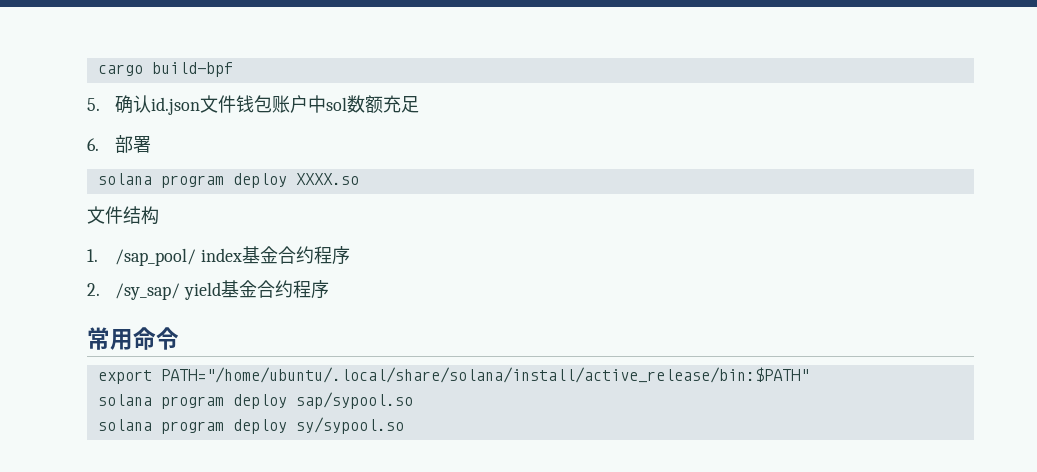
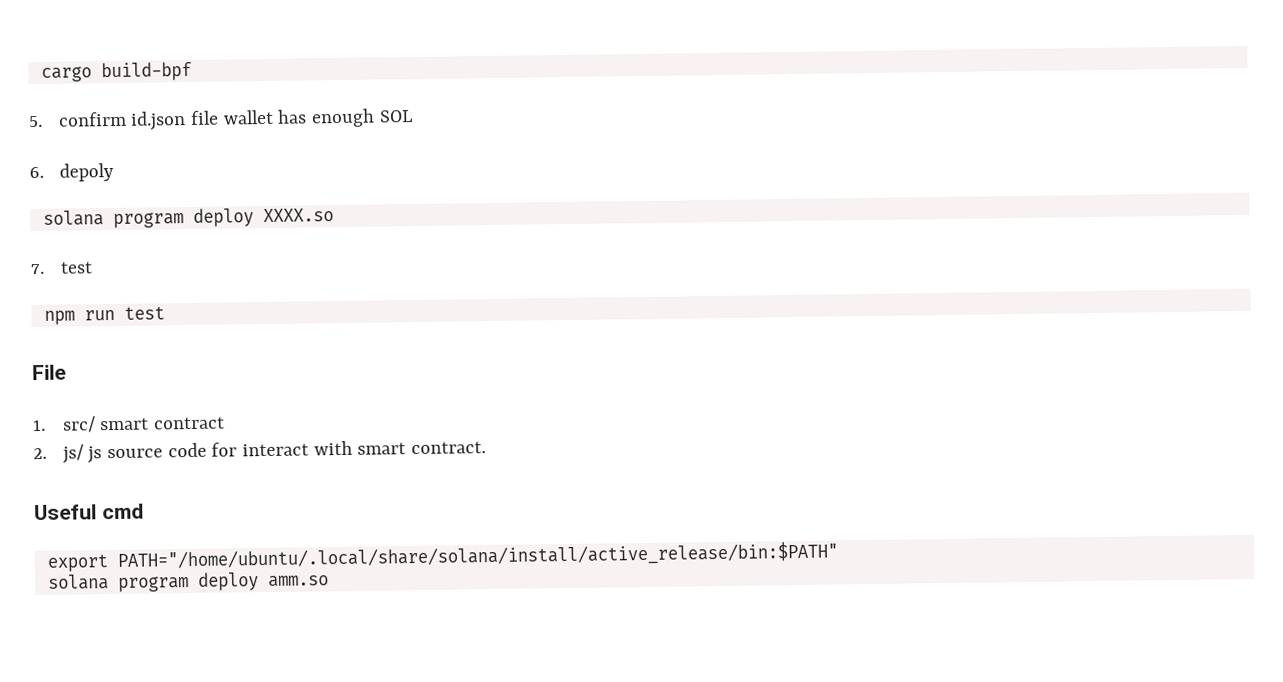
[114,95,419,115] 确认id.json文件钱包账户中sol数额充足 -> [57,108,413,131] confirm id.json file wallet has enough SOL
[114,135,151,153] 部署 -> [58,162,114,182] depoly
[87,206,159,225] [87,246,350,266] [87,280,329,300] [87,327,179,350] 文件结构 // 1. /sap_pool/ index基金合约程序 // 2. /sy_sap/ yield基金合约程序 // 常用命令 -> [30,261,93,275] [43,306,165,325] [32,364,66,381] [32,416,225,433] [33,440,486,464] [34,503,144,521] 7. test // npm run test // File // 1. src/ smart contract // 2. js/ js source code for interact with smart contract. // Useful cmd
[295,392,413,409] [97,417,404,434] sap/sypool.so // solana program deploy sy/sypool.so -> [267,575,329,587] amm.so

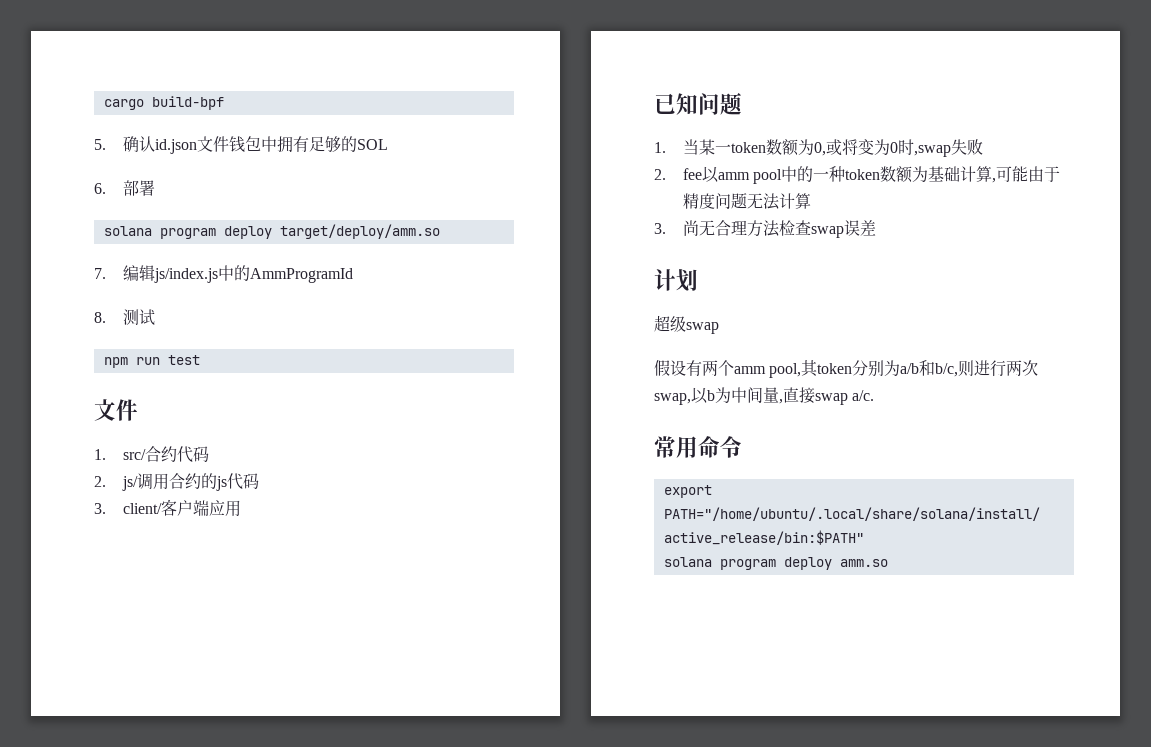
[57,108,375,131] confirm id.json file wallet has enough -> [122,136,357,154] 确认id.json文件钱包中拥有足够的
[58,162,114,182] [42,208,334,229] depoly // solana program deploy XXXX.so -> [122,180,155,196] [103,224,440,239] 部署 // solana program deploy target/deploy/amm.so
[59,261,93,274] test -> [122,265,353,283] [94,309,155,325] 编辑js/index.js中的AmmProgramId // 8.测试
[32,364,66,381] File -> [94,399,138,421] 文件
[99,416,225,431] smart contract -> [144,446,209,463] 合约代码
[87,440,486,464] [34,503,144,521] js source code for interact with smart contract. // Useful cmd -> [136,473,259,491] [94,499,241,517] [654,92,742,115] [654,139,983,157] [654,166,1061,184] [682,193,811,210] [654,220,876,238] [654,269,698,292] [654,315,719,334] [654,360,1039,378] [654,387,875,405] [654,436,742,458] 调用合约的js代码 // 3. client/客户端应用 // 已知问题 // 1.当某一token数额为0,或将变为0时,swap失败 // 2. fee以amm pool中的一种token数额为基础计算,可能由于精度问题无法计算 // 3.尚无合理方法检查swap误差 // 计划 // 超级swap // 假设有两个amm pool,其token分别为a/b和b/c,则进行两次swap,以b为中间量,直接swap a/c. // 常用命令

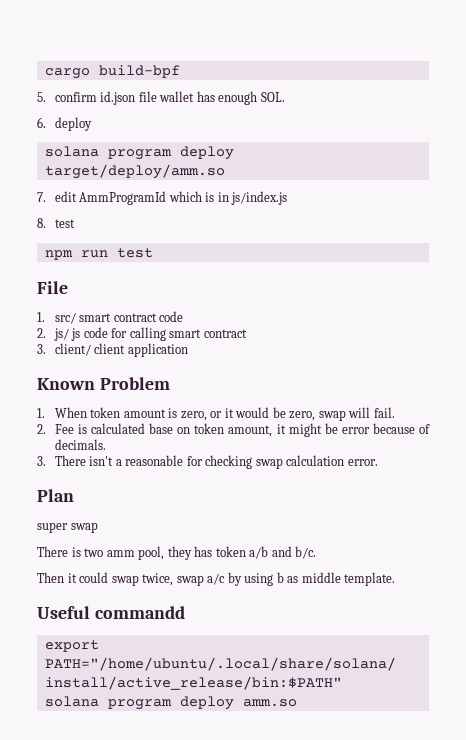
[122,136,388,154] 确认id.json文件钱包中拥有足够的SOL -> [54,91,285,105] confirm id.json file wallet has enough SOL.
[122,180,155,196] 部署 -> [54,117,92,131] deploy
[122,265,155,281] 编辑 -> [54,191,229,205] edit AmmProgramId which is in
[217,265,353,283] 中的AmmProgramId -> (288, 198) none
[122,309,155,325] 测试 -> [54,219,75,228] test
[94,399,138,421] 文件 -> [37,281,68,294] File
[144,446,209,463] 合约代码 -> [79,311,184,322] smart contract code
[136,473,259,491] [94,499,241,517] [654,92,742,115] [654,139,983,157] [654,166,1061,184] [682,193,811,210] [654,220,876,238] [654,269,698,292] [654,315,719,334] [654,360,1039,378] [654,387,875,405] [654,436,742,458] 调用合约的js代码 // 3. client/客户端应用 // 已知问题 // 1.当某一token数额为0,或将变为0时,swap失败 // 2. fee以amm pool中的一种token数额为基础计算,可能由于精度问题无法计算 // 3.尚无合理方法检查swap误差 // 计划 // 超级swap // 假设有两个amm pool,其token分别为a/b和b/c,则进行两次swap,以b为中间量,直接swap a/c. // 常用命令 -> [71,327,247,341] [37,343,188,357] [37,377,170,390] [37,407,395,421] [37,423,430,437] [54,439,106,450] [37,455,378,469] [37,489,74,502] [37,522,98,533] [37,546,317,560] [37,572,396,586] [37,606,185,619] js code for calling smart contract // 3. client/ client application // Known Problem // 1. When token amount is zero, or it would be zero, swap will fail. // 2. Fee is calculated base on token amount, it might be error because of decimals. // 3. There isn't a reasonable for checking swap calculation error. // Plan // super swap // There is two amm pool, they has token a/b and b/c. // Then it could swap twice, swap a/c by using b as middle template. // Useful commandd

